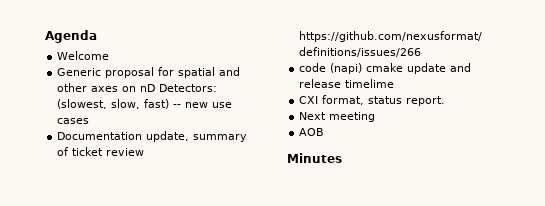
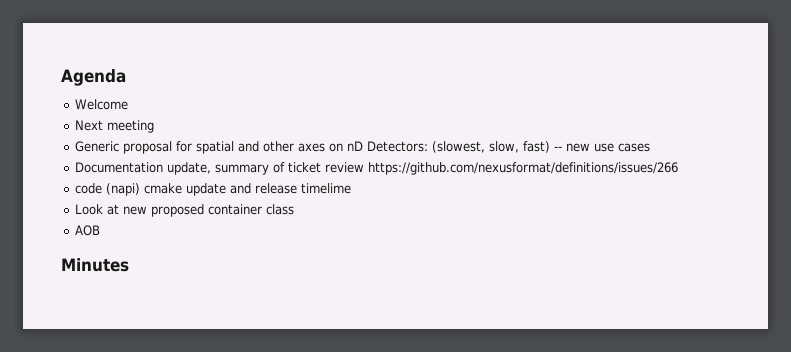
(110, 55) none -> [74,120,154,133] // Next meeting
[299,95,446,106] [299,112,376,122] CXI format, status report. // Next meeting -> [74,204,294,217] Look at new proposed container class

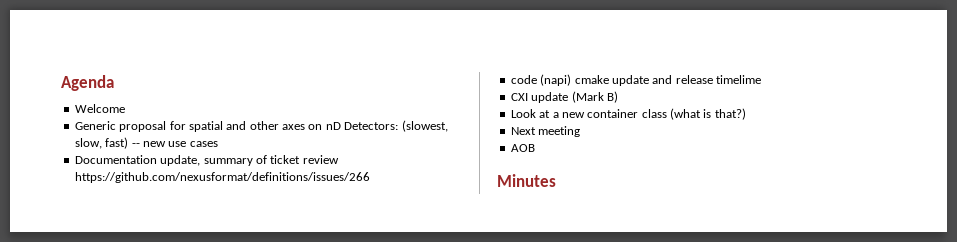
[74,120,154,133] // Next meeting -> (125, 108) none
(351, 188) none -> [510,91,618,103] // CXI update (Mark B)
[122,204,204,217] new proposed -> [552,112,585,118] a new
(294, 209) none -> [670,108,746,120] [510,126,581,137] (what is that?) // Next meeting

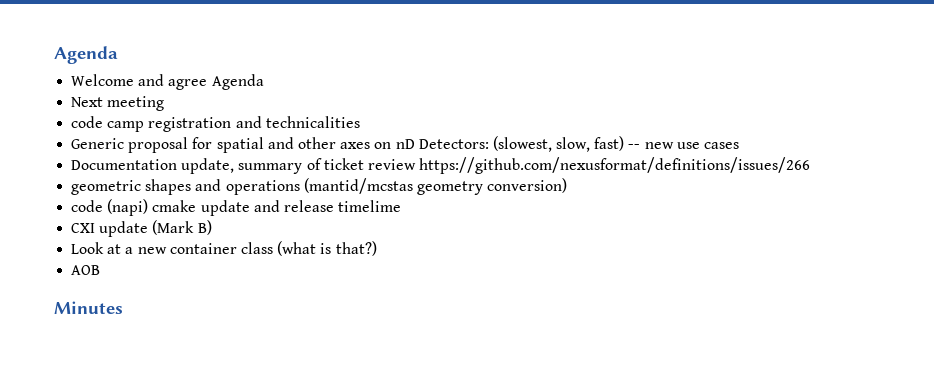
(125, 108) none -> [138,74,264,90] [71,96,165,111] [71,116,360,132] and agree Agenda // Next meeting // code camp registration and technicalities
(370, 177) none -> [71,178,568,195] // geometric shapes and operations (mantid/mcstas geometry conversion)
[510,126,581,137] // Next meeting -> (377, 248) none

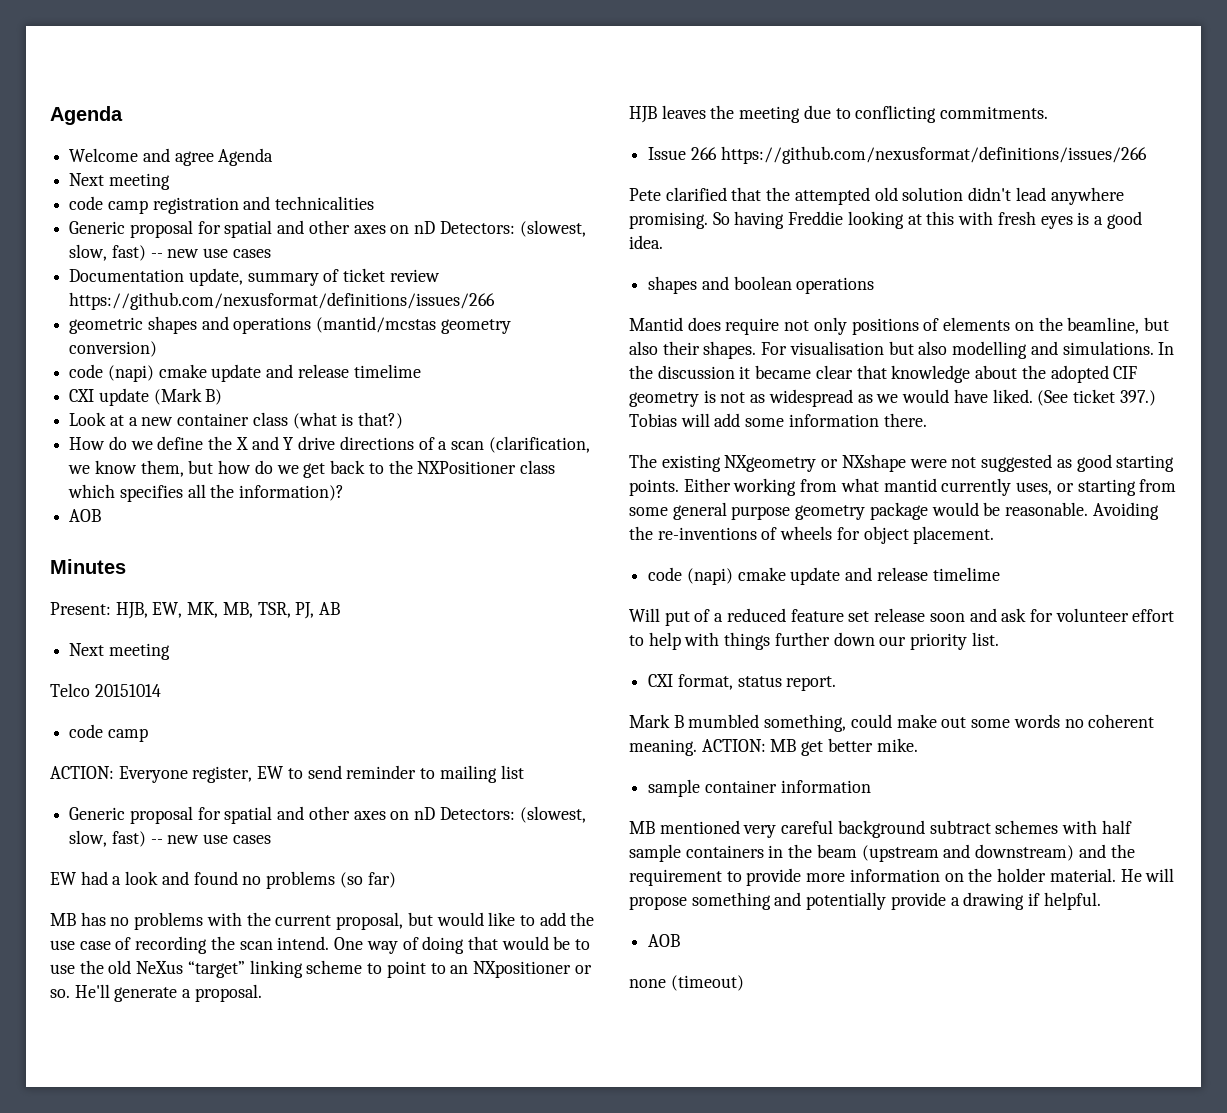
[71,265,101,275] [54,301,123,314] AOB // Minutes -> [69,436,590,453] [68,460,555,478] [68,484,345,502] [69,509,102,522] [50,559,126,574] [50,602,341,619] [69,643,170,660] [50,683,161,697] [69,724,148,742] [50,765,524,783] [69,806,586,824] [69,830,271,847] [50,871,396,889] [50,912,595,930] [50,936,591,954] [50,960,592,978] [50,984,262,1002] [629,105,1049,123] [648,146,1147,164] [629,187,1124,205] [629,211,1142,229] [629,235,663,249] [648,276,875,294] [629,317,1169,335] [629,341,1175,359] [629,365,1138,383] [629,389,1156,407] [629,413,927,427] [629,454,1175,472] [629,478,1177,496] [629,502,1159,520] [629,526,995,544] [648,567,1000,585] [629,608,1175,626] [629,632,999,650] [648,674,837,691] [629,714,1155,732] [629,738,918,756] [648,779,871,797] [629,820,1132,838] [629,844,1135,862] [629,868,1175,886] [629,892,1101,910] [648,934,681,947] [629,975,744,991] How do we define the X and Y drive directions of a scan (clarification, we know them, but how do we get back to the NXPositioner class which specifies all the information)? // AOB // Minutes // Present: HJB, EW, MK, MB, TSR, PJ, AB // Next meeting // Telco 20151014 // code camp // ACTION: Everyone register, EW to send reminder to mailing list // Generic proposal for spatial and other axes on nD Detectors: (slowest, slow, fast) -- new use cases // EW had a look and found no problems (so far) // MB has no problems with the current proposal, but would like to add the use case of recording the scan intend. One way of doing that would be to use the old NeXus “target” linking scheme to point to an NXpositioner or so. He'll generate a proposal. // HJB leaves the meeting due to conflicting commitments. // Issue 266 https://github.com/nexusformat/definitions/issues/266 // Pete clarified that the attempted old solution didn't lead anywhere promising. So having Freddie looking at this with fresh eyes is a good idea. // shapes and boolean operations // Mantid does require not only positions of elements on the beamline, but also their shapes. For visualisation but also modelling and simulations. In the discussion it became clear that knowledge about the adopted CIF geometry is not as widespread as we would have liked. (See ticket 397.) Tobias will add some information there. // The existing NXgeometry or NXshape were not suggested as good starting points. Either working from what mantid currently uses, or starting from some general purpose geometry package would be reasonable. Avoiding the re-inventions of wheels for object placement. // code (napi) cmake update and release timelime // Will put of a reduced feature set release soon and ask for volunteer effort to help with things further down our priority list. // CXI format, status report. // Mark B mumbled something, could make out some words no coherent meaning. ACTION: MB get better mike. // sample container information // MB mentioned very careful background subtract schemes with half sample containers in the beam (upstream and downstream) and the requirement to provide more information on the holder material. He will propose something and potentially provide a drawing if helpful. // AOB // none (timeout)

